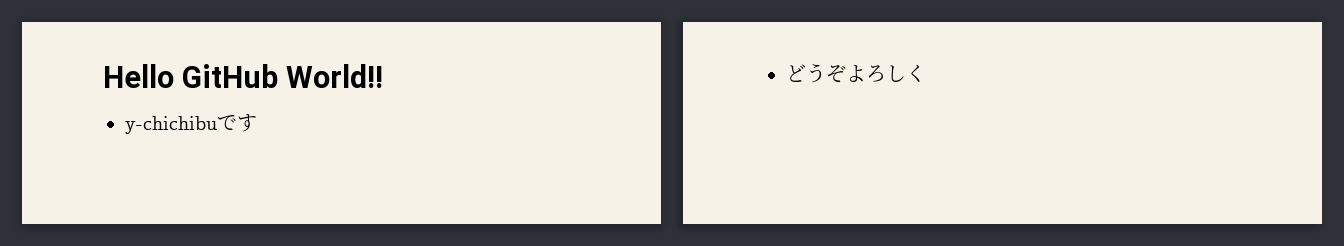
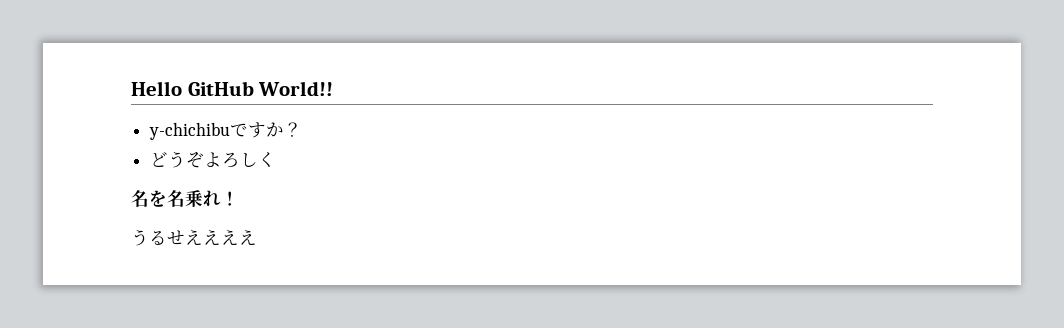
(257, 123) none -> [266,122,303,137] か？
(926, 73) none -> [131,190,239,207] [131,229,257,246] // 名を名乗れ！ // うるせええええ

